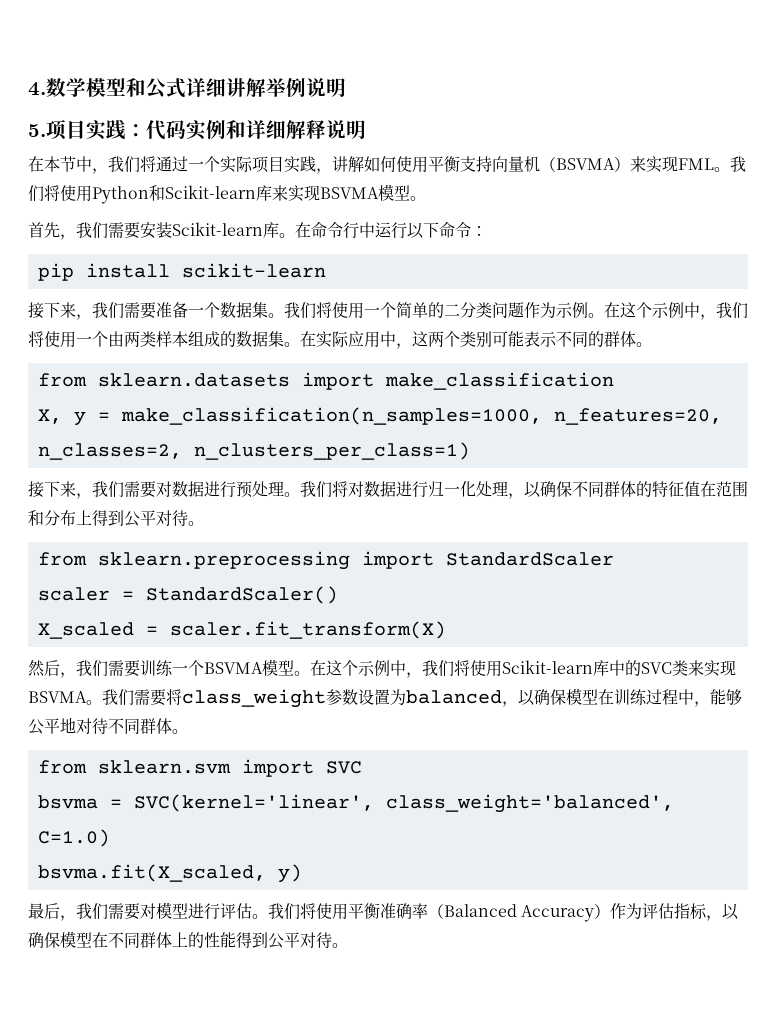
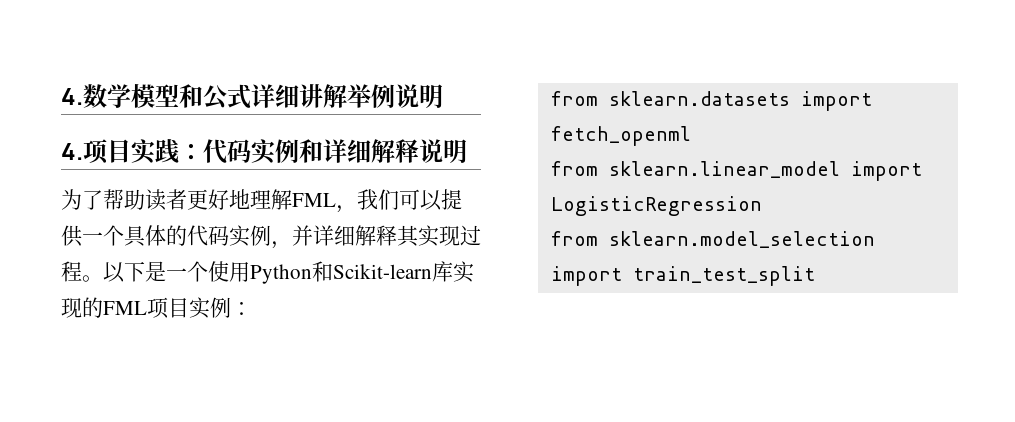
[28,124,46,137] 5. -> [61,143,83,160] 4.
[28,156,746,174] [28,184,426,204] [28,222,487,240] [37,263,326,281] [28,302,748,320] [28,331,652,349] [37,372,614,390] [37,407,722,426] [37,442,470,460] [28,481,748,499] [28,510,204,527] [37,551,614,570] [37,586,338,604] [37,621,446,639] [28,659,736,678] [28,688,742,708] [28,717,188,735] [37,759,362,777] [37,794,674,813] [37,829,110,847] [37,864,302,883] [28,902,740,922] [28,931,348,949] 在本节中，我们将通过一个实际项目实践，讲解如何使用平衡支持向量机（BSVMA）来实现FML。我们将使用Python和Scikit-learn库来实现BSVMA模型。 // 首先，我们需要安装Scikit-learn库。在命令行中运行以下命令： // pip install scikit-learn // 接下来，我们需要准备一个数据集。我们将使用一个简单的二分类问题作为示例。在这个示例中，我们将使用一个由两类样本组成的数据集。在实际应用中，这两个类别可能表示不同的群体。 // from sklearn.datasets import make_classification // X, y = make_classification(n_samples=1000, n_features=20, n_classes=2, n_clusters_per_class=1) // 接下来，我们需要对数据进行预处理。我们将对数据进行归一化处理，以确保不同群体的特征值在范围和分布上得到公平对待。 // from sklearn.preprocessing import StandardScaler // scaler = StandardScaler() // X_scaled = scaler.fit_transform(X) // 然后，我们需要训练一个BSVMA模型。在这个示例中，我们将使用Scikit-learn库中的SVC类来实现BSVMA。我们需要将class_weight参数设置为balanced，以确保模型在训练过程中，能够公平地对待不同群体。 // from sklearn.svm import SVC // bsvma = SVC(kernel='linear', class_weight='balanced', C=1.0) // bsvma.fit(X_scaled, y) // 最后，我们需要对模型进行评估。我们将使用平衡准确率（Balanced Accuracy）作为评估指标，以确保模型在不同群体上的性能得到公平对待。 -> [61,189,462,213] [61,225,481,249] [61,261,474,284] [61,297,252,319] [550,91,872,111] [550,126,691,146] [550,161,922,181] [550,196,762,216] [550,231,875,248] [550,266,815,286] 为了帮助读者更好地理解FML，我们可以提供一个具体的代码实例，并详细解释其实现过程。以下是一个使用Python和Scikit-learn库实现的FML项目实例： // from sklearn.datasets import fetch_openml // from sklearn.linear_model import LogisticRegression // from sklearn.model_selection import train_test_split

